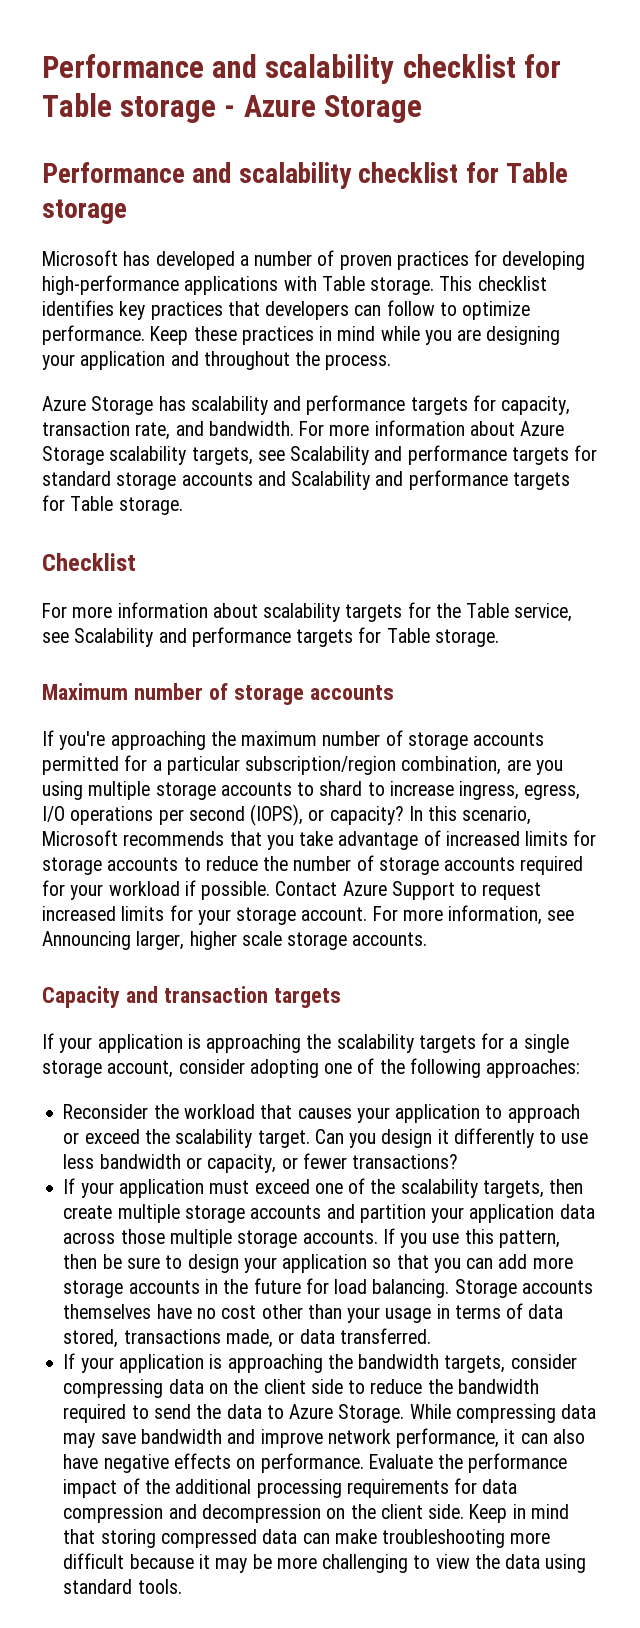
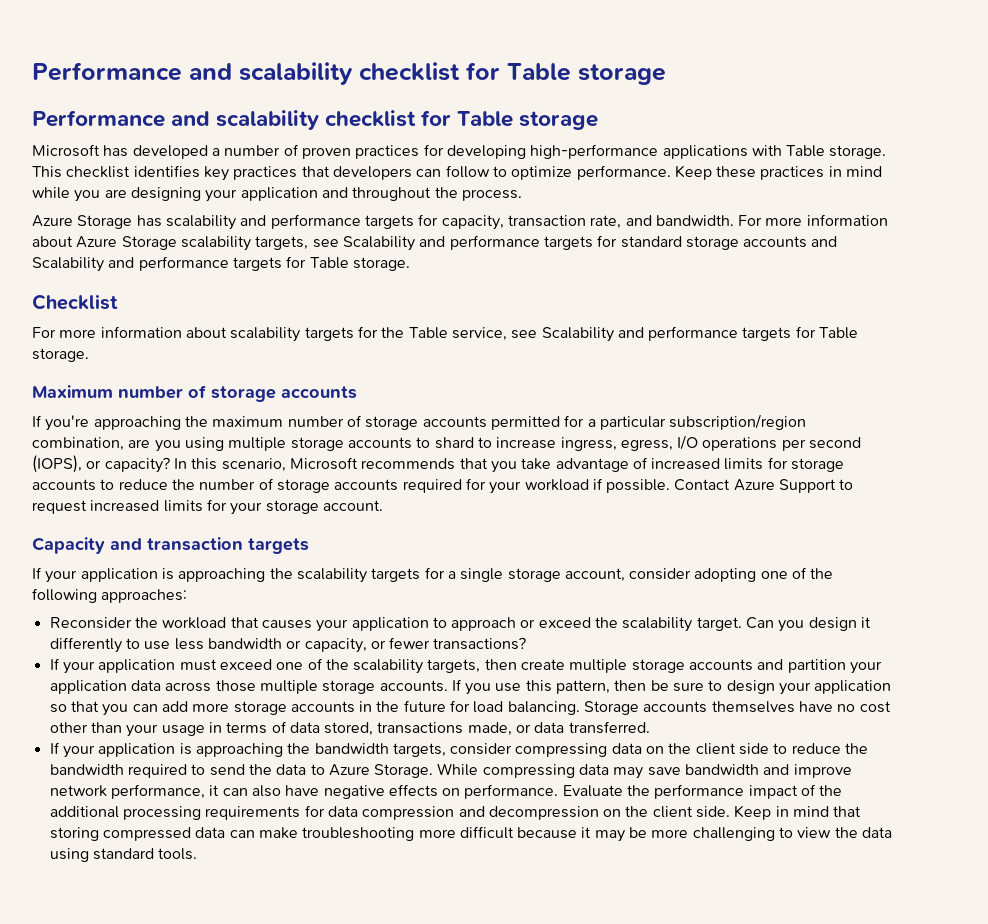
[42,54,561,84] [42,93,422,123] Performance and scalability checklist for Table storage - Azure Storage -> [32,62,666,85] Performance and scalability checklist for Table storage
[372,905,575,925] [42,931,428,950] For more information, see Announcing larger, higher scale storage accounts. -> (383, 505) none

